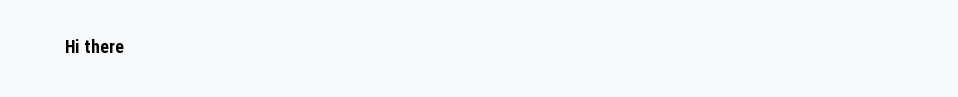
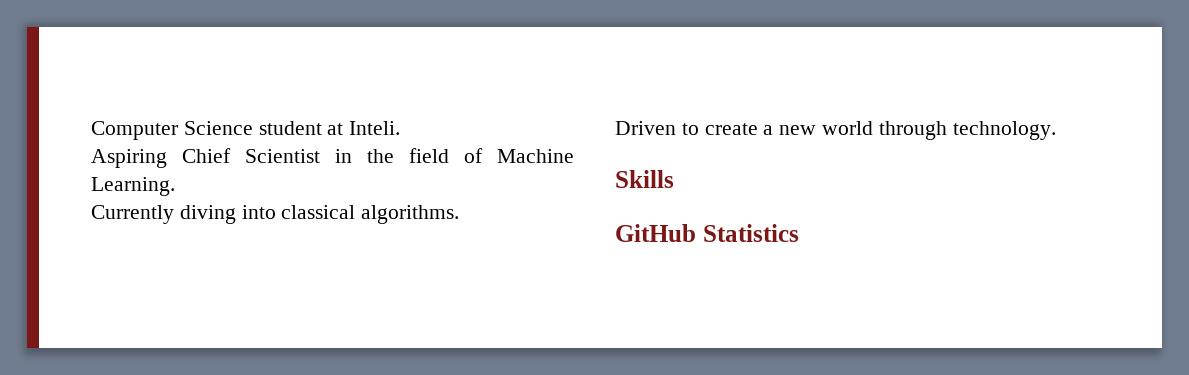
[65,39,124,53] Hi there -> [91,121,401,140] [91,148,574,168] [91,177,175,196] [91,205,460,224] [615,121,1056,140] [615,170,674,188] [615,224,799,242] Computer Science student at Inteli. // Aspiring Chief Scientist in the field of Machine Learning. // Currently diving into classical algorithms. // Driven to create a new world through technology. // Skills // GitHub Statistics

